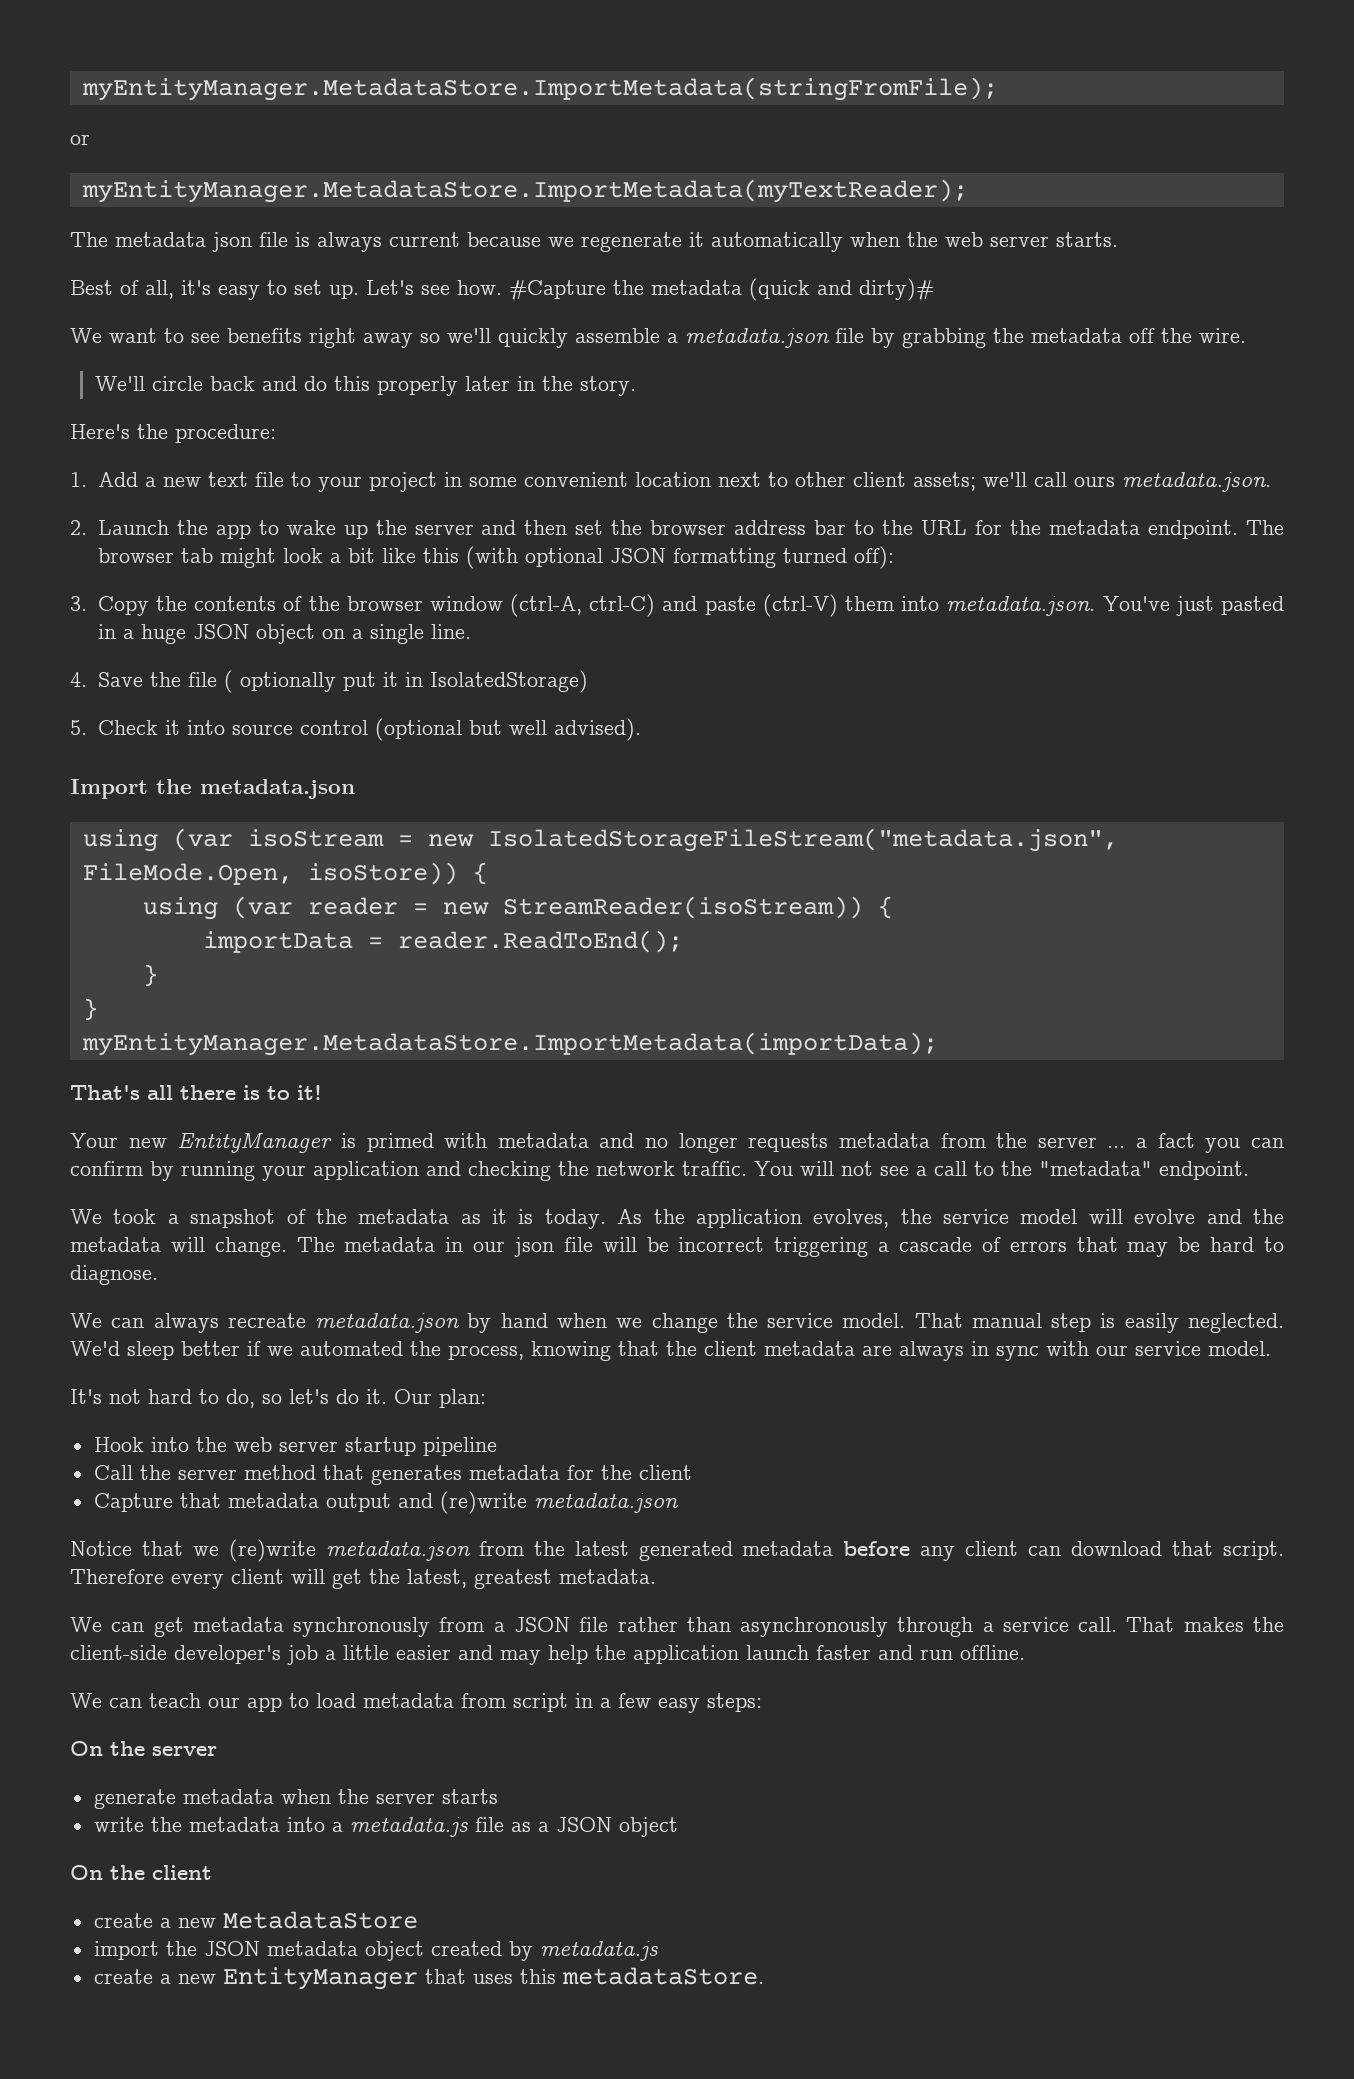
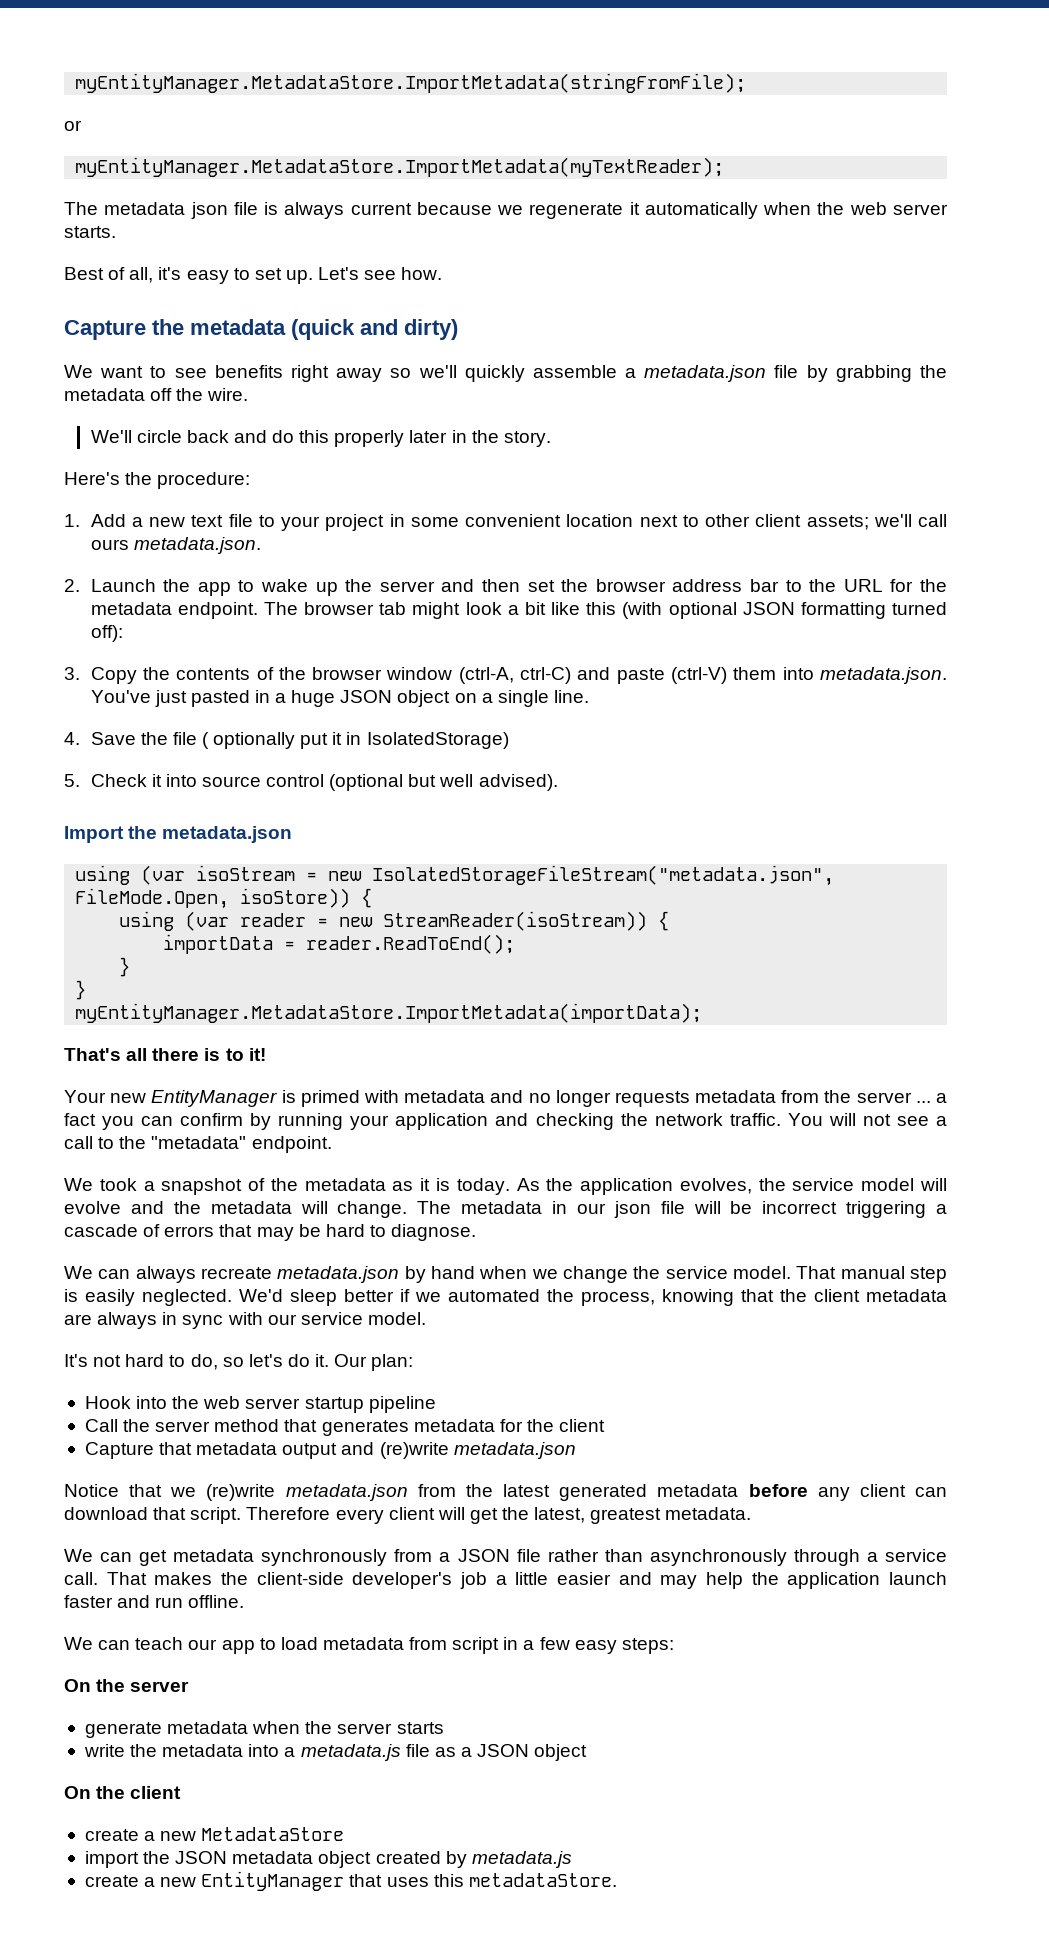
[509,280,606,302] #Capture -> [64,320,146,340] // Capture
[859,278,934,302] dirty)# -> [404,319,458,340] dirty)

